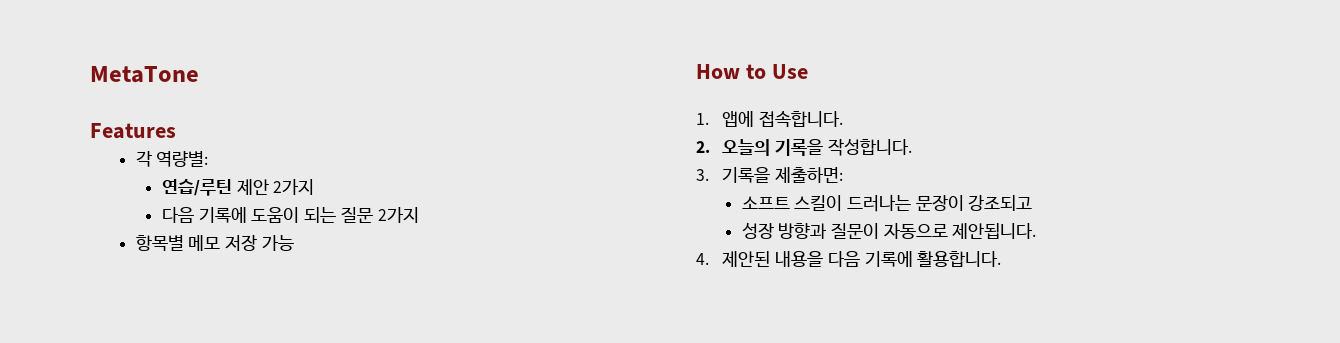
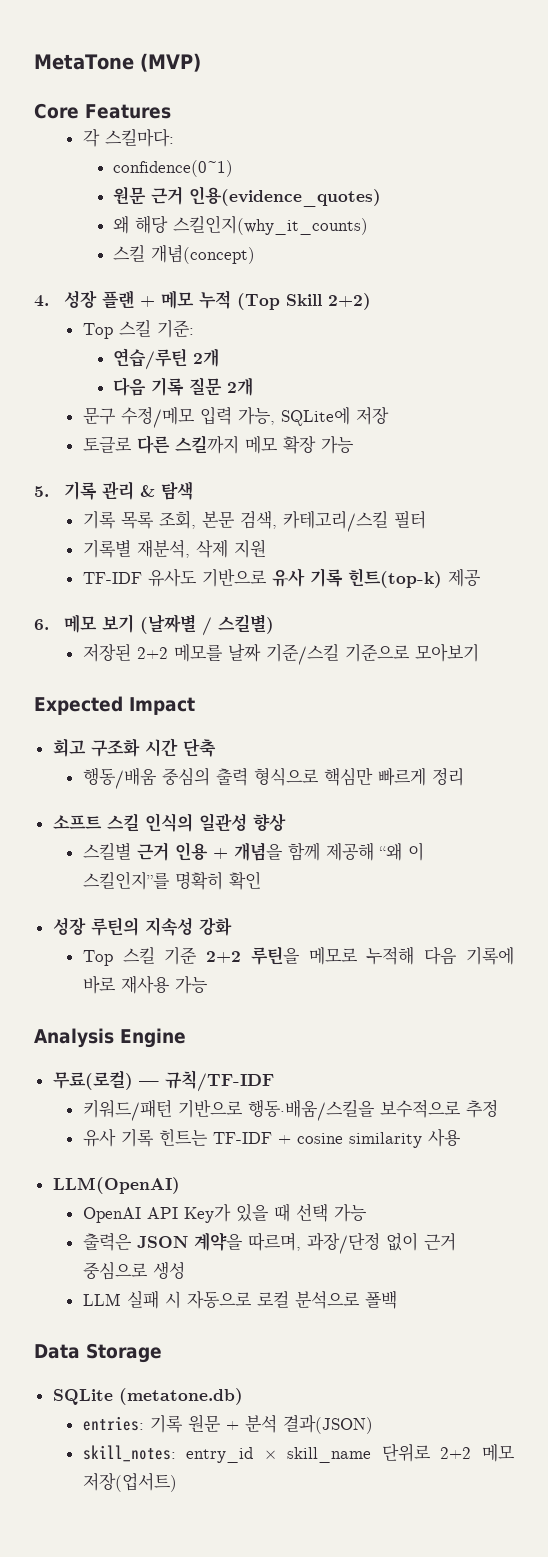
(199, 74) // -> [139,53,201,72] [34,103,79,119] (MVP) // Core
[156,150,209,167] 역량별: -> [104,128,174,147] [112,160,233,177] [112,186,381,207] [112,215,368,235] [112,244,255,264] [34,290,372,310] [82,319,194,339] 스킬마다: // confidence(0~1) // 원문 근거 인용(evidence_quotes) // 왜 해당 스킬인지(why_it_counts) // 스킬 개념(concept) // 4. 성장 플랜 + 메모 누적 (Top Skill 2+2) // Top 스킬 기준:
[236,179,315,195] [161,207,419,223] [135,235,294,252] [696,64,808,79] [696,111,844,128] [696,138,912,156] [696,167,844,183] [741,194,1033,212] [741,223,1037,239] [696,251,1002,267] 제안 2가지 // 다음 기록에 도움이 되는 질문 2가지 // 항목별 메모 저장 가능 // How to Use // 1. 앱에 접속합니다. // 2. 오늘의 기록을 작성합니다. // 3. 기록을 제출하면: // 소프트 스킬이 드러나는 문장이 강조되고 // 성장 방향과 질문이 자동으로 제안됩니다. // 4. 제안된 내용을 다음 기록에 활용합니다. -> [192,348,219,367] [112,377,253,396] [82,406,389,428] [82,435,354,454] [34,481,194,500] [82,510,426,532] [82,539,266,558] [82,568,481,588] [34,614,275,636] [82,643,479,665] [34,696,195,715] [52,738,216,757] [82,767,464,789] [52,813,286,832] [82,842,424,861] [82,871,261,890] [52,917,232,936] [82,946,514,966] [82,975,208,994] [34,1028,186,1048] [52,1070,274,1092] [82,1099,498,1121] [82,1128,461,1148] [52,1177,180,1194] [82,1203,367,1223] [82,1232,456,1254] [82,1261,185,1280] [82,1290,397,1309] [34,1343,162,1363] [52,1388,243,1405] [82,1414,373,1434] [82,1444,515,1463] [82,1472,177,1492] 2개 // 다음 기록 질문 2개 // 문구 수정/메모 입력 가능, SQLite에 저장 // 토글로 다른 스킬까지 메모 확장 가능 // 5. 기록 관리 & 탐색 // 기록 목록 조회, 본문 검색, 카테고리/스킬 필터 // 기록별 재분석, 삭제 지원 // TF-IDF 유사도 기반으로 유사 기록 힌트(top-k) 제공 // 6. 메모 보기 (날짜별 / 스킬별) // 저장된 2+2 메모를 날짜 기준/스킬 기준으로 모아보기 // Expected Impact // 회고 구조화 시간 단축 // 행동/배움 중심의 출력 형식으로 핵심만 빠르게 정리 // 소프트 스킬 인식의 일관성 향상 // 스킬별 근거 인용 + 개념을 함께 제공해 “왜 이 스킬인지”를 명확히 확인 // 성장 루틴의 지속성 강화 // Top 스킬 기준 2+2 루틴을 메모로 누적해 다음 기록에 바로 재사용 가능 // Analysis Engine // 무료(로컬) — 규칙/TF-IDF // 키워드/패턴 기반으로 행동·배움/스킬을 보수적으로 추정 // 유사 기록 힌트는 TF-IDF + cosine similarity 사용 // LLM(OpenAI) // OpenAI API Key가 있을 때 선택 가능 // 출력은 JSON 계약을 따르며, 과장/단정 없이 근거 중심으로 생성 // LLM 실패 시 자동으로 로컬 분석으로 폴백 // Data Storage // SQLite (metatone.db) // entries: 기록 원문 + 분석 결과(JSON) // skill_notes: entry_id × skill_name 단위로 2+2 메모 저장(업서트)

